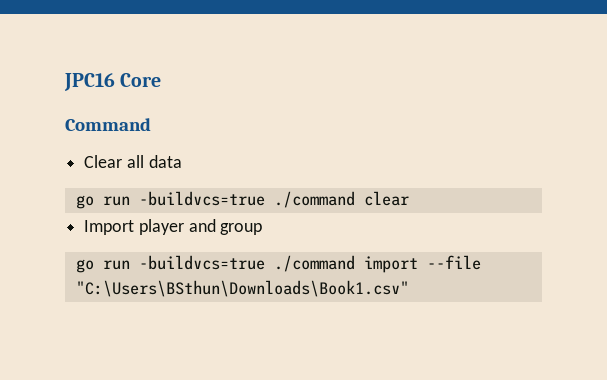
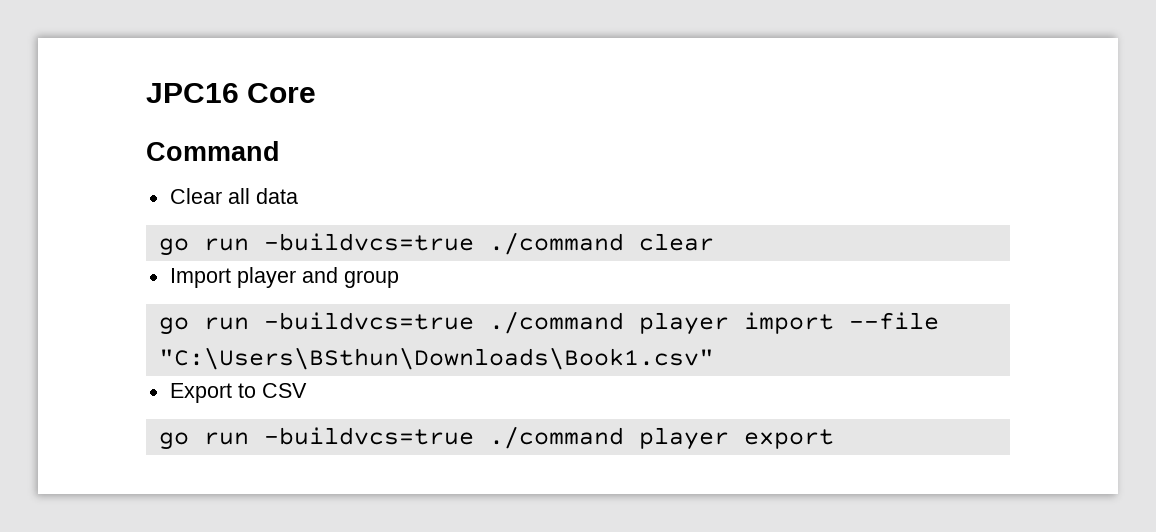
(355, 263) none -> [638,312,729,335] player
(409, 288) none -> [169,383,307,403] [158,426,834,450] // Export to CSV // go run -buildvcs=true ./command player export

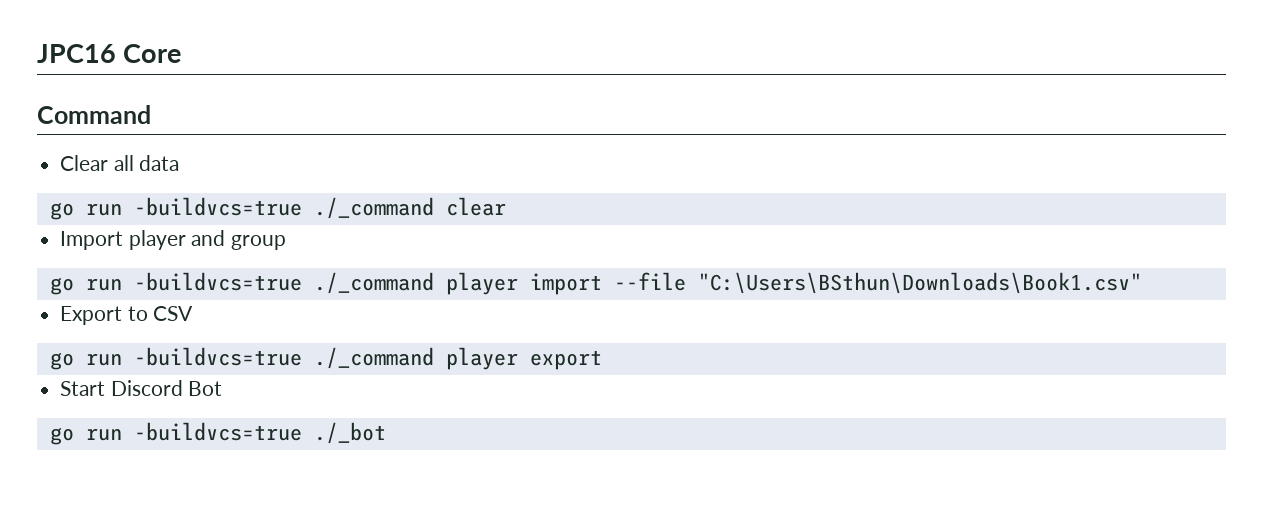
[488,232,624,255] ./command -> [313,197,434,219] ./_command
[488,311,624,334] ./command -> [313,272,434,294] ./_command
[488,426,624,449] ./command -> [313,347,434,369] ./_command
(834, 439) none -> [60,380,223,396] [49,422,386,445] // Start Discord Bot // go run -buildvcs=true ./_bot

